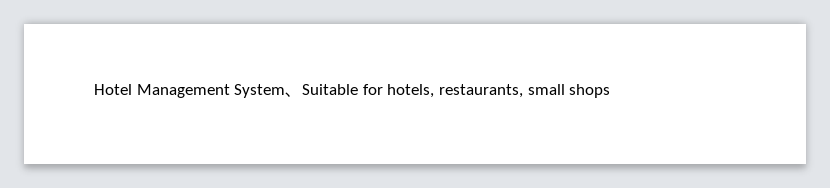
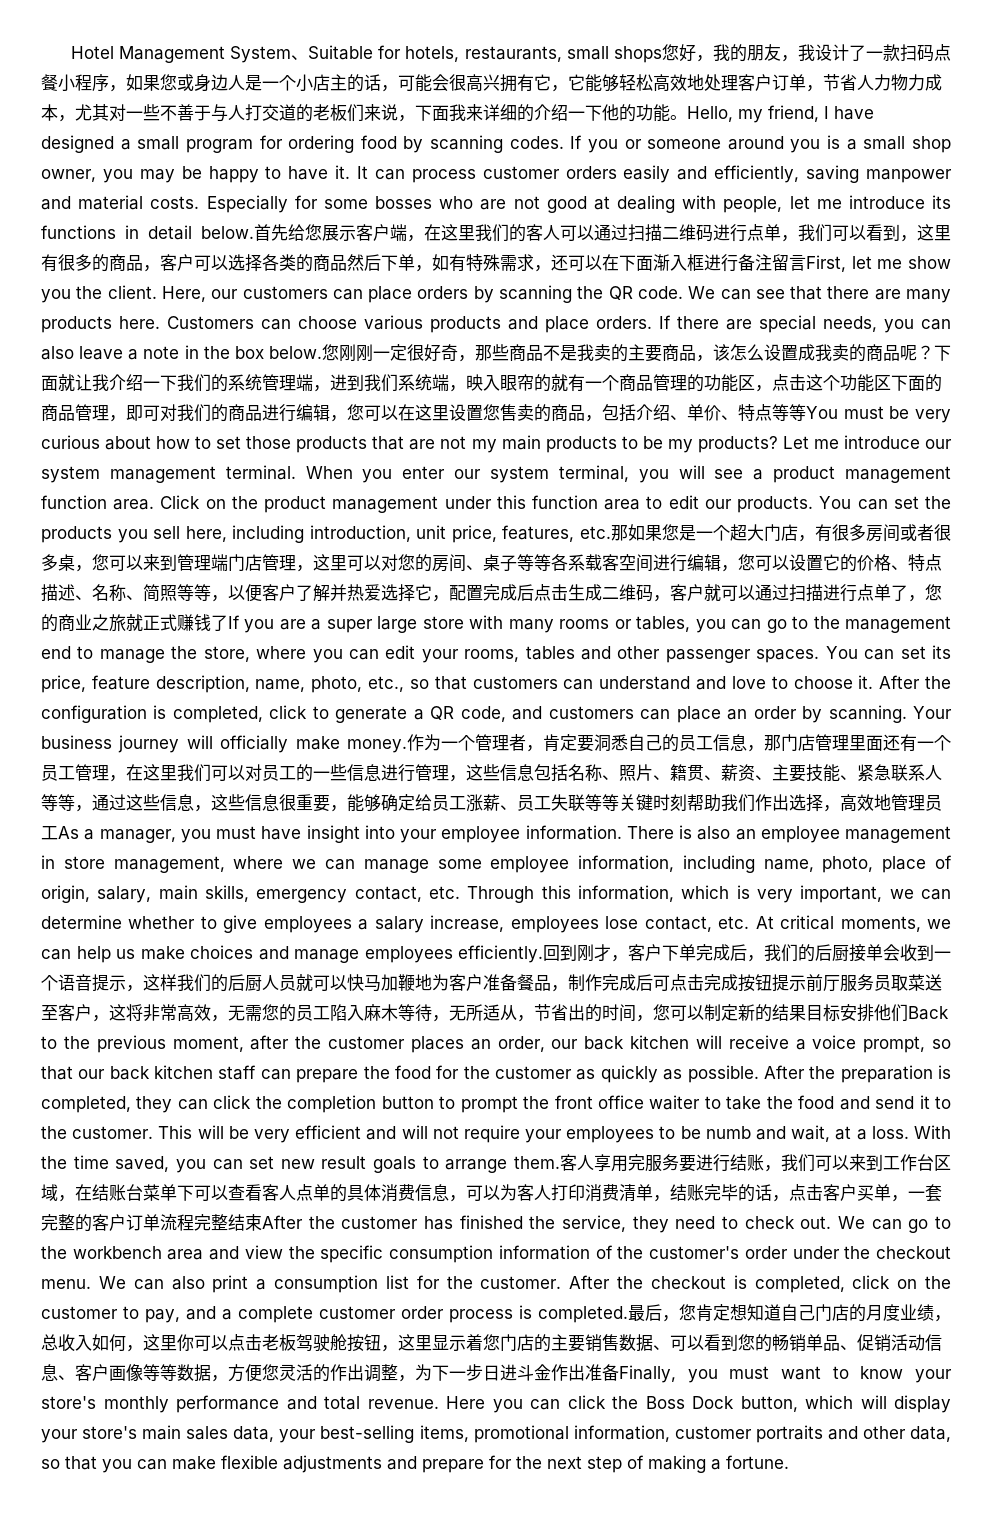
(611, 91) none -> [662,44,951,62] [41,74,942,92] [41,104,874,123] [41,135,952,153] [41,165,952,183] [41,195,951,213] [41,224,951,242] [41,254,951,272] [41,285,951,303] [41,315,951,333] [41,344,951,362] [41,374,942,392] [41,404,951,423] [41,435,952,453] [41,465,952,483] [41,495,951,513] [41,524,951,543] [41,554,942,572] [41,584,942,602] [41,614,952,633] [41,645,952,663] [41,675,952,693] [41,705,953,723] [41,734,951,753] [41,764,942,782] [41,794,942,812] [41,825,951,843] [41,855,953,873] [41,885,952,903] [41,915,952,933] [41,944,951,963] [41,974,942,992] [41,1004,949,1022] [41,1035,952,1053] [41,1065,951,1083] [41,1095,952,1113] [41,1125,951,1143] [41,1154,951,1173] [41,1184,942,1202] [41,1214,951,1233] [41,1245,952,1263] [41,1275,952,1293] [41,1304,951,1323] [41,1334,942,1352] [41,1364,952,1383] [41,1395,951,1413] [41,1425,951,1443] [41,1455,789,1473] 您好，我的朋友，我设计了一款扫码点餐小程序，如果您或身边人是一个小店主的话，可能会很高兴拥有它，它能够轻松高效地处理客户订单，节省人力物力成本，尤其对一些不善于与人打交道的老板们来说，下面我来详细的介绍一下他的功能。Hello, my friend, I have designed a small program for ordering food by scanning codes. If you or someone around you is a small shop owner, you may be happy to have it. It can process customer orders easily and efficiently, saving manpower and material costs. Especially for some bosses who are not good at dealing with people, let me introduce its functions in detail below.首先给您展示客户端，在这里我们的客人可以通过扫描二维码进行点单，我们可以看到，这里有很多的商品，客户可以选择各类的商品然后下单，如有特殊需求，还可以在下面渐入框进行备注留言First, let me show you the client. Here, our customers can place orders by scanning the QR code. We can see that there are many products here. Customers can choose various products and place orders. If there are special needs, you can also leave a note in the box below.您刚刚一定很好奇，那些商品不是我卖的主要商品，该怎么设置成我卖的商品呢？下面就让我介绍一下我们的系统管理端，进到我们系统端，映入眼帘的就有一个商品管理的功能区，点击这个功能区下面的商品管理，即可对我们的商品进行编辑，您可以在这里设置您售卖的商品，包括介绍、单价、特点等等You must be very curious about how to set those products that are not my main products to be my products? Let me introduce our system management terminal. When you enter our system terminal, you will see a product management function area. Click on the product management under this function area to edit our products. You can set the products you sell here, including introduction, unit price, features, etc.那如果您是一个超大门店，有很多房间或者很多桌，您可以来到管理端门店管理，这里可以对您的房间、桌子等等各系载客空间进行编辑，您可以设置它的价格、特点描述、名称、简照等等，以便客户了解并热爱选择它，配置完成后点击生成二维码，客户就可以通过扫描进行点单了，您的商业之旅就正式赚钱了If you are a super large store with many rooms or tables, you can go to the management end to manage the store, where you can edit your rooms, tables and other passenger spaces. You can set its price, feature description, name, photo, etc., so that customers can understand and love to choose it. After the configuration is completed, click to generate a QR code, and customers can place an order by scanning. Your business journey will officially make money.作为一个管理者，肯定要洞悉自己的员工信息，那门店管理里面还有一个员工管理，在这里我们可以对员工的一些信息进行管理，这些信息包括名称、照片、籍贯、薪资、主要技能、紧急联系人等等，通过这些信息，这些信息很重要，能够确定给员工涨薪、员工失联等等关键时刻帮助我们作出选择，高效地管理员工As a manager, you must have insight into your employee information. There is also an employee management in store management, where we can manage some employee information, including name, photo, place of origin, salary, main skills, emergency contact, etc. Through this information, which is very important, we can determine whether to give employees a salary increase, employees lose contact, etc. At critical moments, we can help us make choices and manage employees efficiently.回到刚才，客户下单完成后，我们的后厨接单会收到一个语音提示，这样我们的后厨人员就可以快马加鞭地为客户准备餐品，制作完成后可点击完成按钮提示前厅服务员取菜送至客户，这将非常高效，无需您的员工陷入麻木等待，无所适从，节省出的时间，您可以制定新的结果目标安排他们Back to the previous moment, after the customer places an order, our back kitchen will receive a voice prompt, so that our back kitchen staff can prepare the food for the customer as quickly as possible. After the preparation is completed, they can click the completion button to prompt the front office waiter to take the food and send it to the customer. This will be very efficient and will not require your employees to be numb and wait, at a loss. With the time saved, you can set new result goals to arrange them.客人享用完服务要进行结账，我们可以来到工作台区域，在结账台菜单下可以查看客人点单的具体消费信息，可以为客人打印消费清单，结账完毕的话，点击客户买单，一套完整的客户订单流程完整结束After the customer has finished the service, they need to check out. We can go to the workbench area and view the specific consumption information of the customer's order under the checkout menu. We can also print a consumption list for the customer. After the checkout is completed, click on the customer to pay, and a complete customer order process is completed.最后，您肯定想知道自己门店的月度业绩，总收入如何，这里你可以点击老板驾驶舱按钮，这里显示着您门店的主要销售数据、可以看到您的畅销单品、促销活动信息、客户画像等等数据，方便您灵活的作出调整，为下一步日进斗金作出准备Finally, you must want to know your store's monthly performance and total revenue. Here you can click the Boss Dock button, which will display your store's main sales data, your best-selling items, promotional information, customer portraits and other data, so that you can make flexible adjustments and prepare for the next step of making a fortune.

